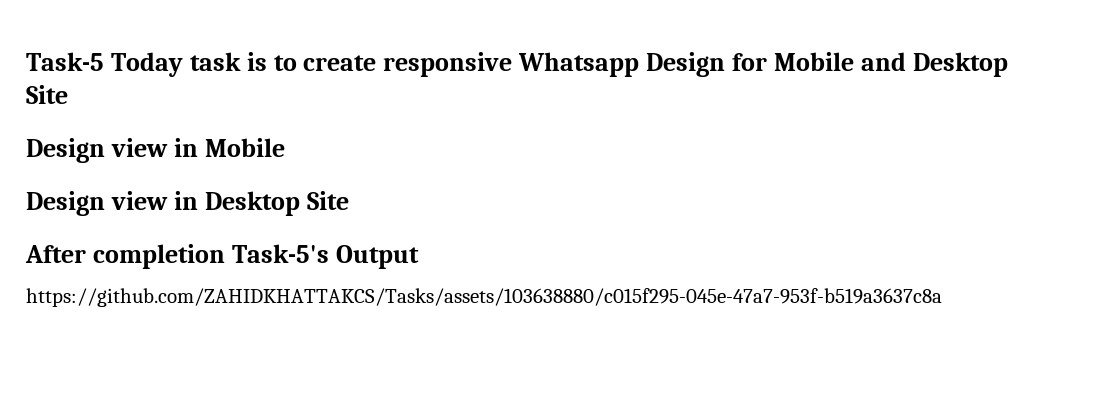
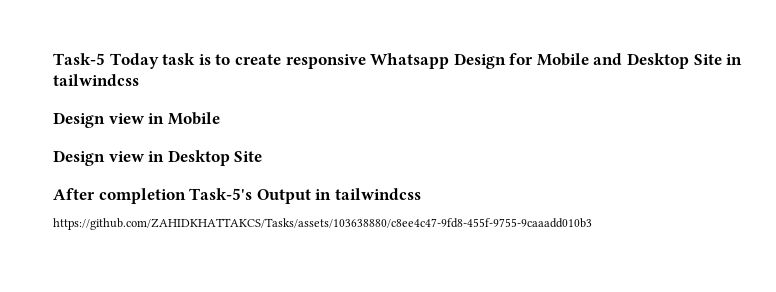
(68, 94) none -> [726,54,743,65] [53,74,139,86] in tailwindcss
[26,288,942,307] // https://github.com/ZAHIDKHATTAKCS/Tasks/assets/103638880/c015f295-045e-47a7-953f-b519a3637c8a -> [315,188,421,200] [53,218,592,230] in tailwindcss // https://github.com/ZAHIDKHATTAKCS/Tasks/assets/103638880/c8ee4c47-9fd8-455f-9755-9caaadd010b3

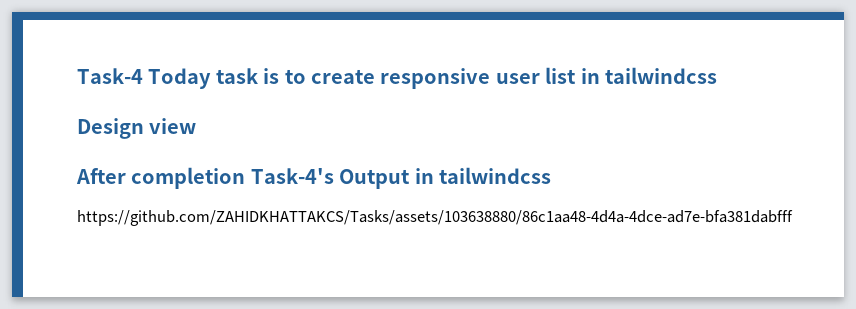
[53,53,105,65] Task-5 -> [77,68,143,84] Task-4
[370,53,743,69] [53,74,139,86] [53,112,220,128] [53,150,263,166] Whatsapp Design for Mobile and Desktop Site in tailwindcss // Design view in Mobile // Design view in Desktop Site -> [495,67,717,84] [77,118,197,139] user list in tailwindcss // Design view
[189,188,253,200] Task-5's -> [250,168,334,184] Task-4's
[53,218,592,230] https://github.com/ZAHIDKHATTAKCS/Tasks/assets/103638880/c8ee4c47-9fd8-455f-9755-9caaadd010b3 -> [77,210,793,226] https://github.com/ZAHIDKHATTAKCS/Tasks/assets/103638880/86c1aa48-4d4a-4dce-ad7e-bfa381dabfff

